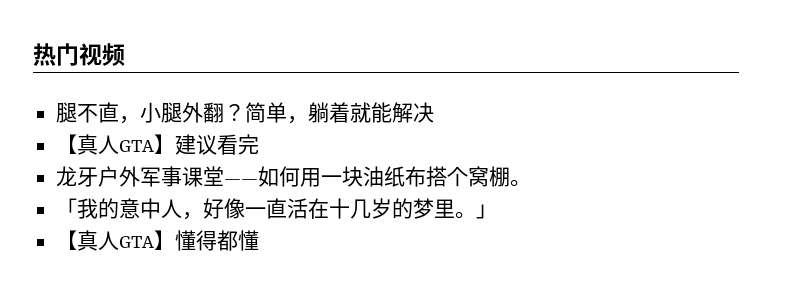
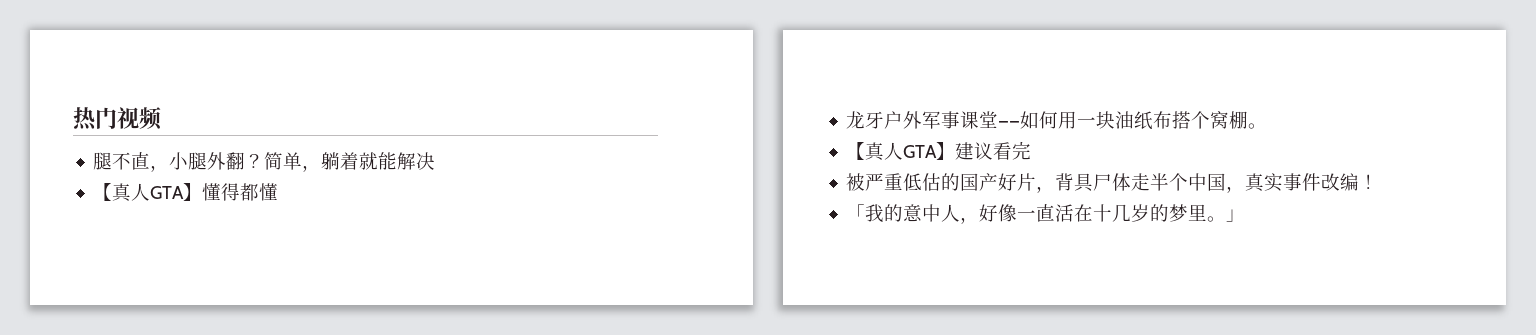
[175,134,260,155] 建议看完 -> [202,183,279,201] 懂得都懂
(532, 183) none -> [846,141,1032,161] [846,173,1379,193] // 【真人GTA】建议看完 // 被严重低估的国产好片，背具尸体走半个中国，真实事件改编！
[56,230,260,251] // 【真人GTA】懂得都懂 -> (1246, 215) none

